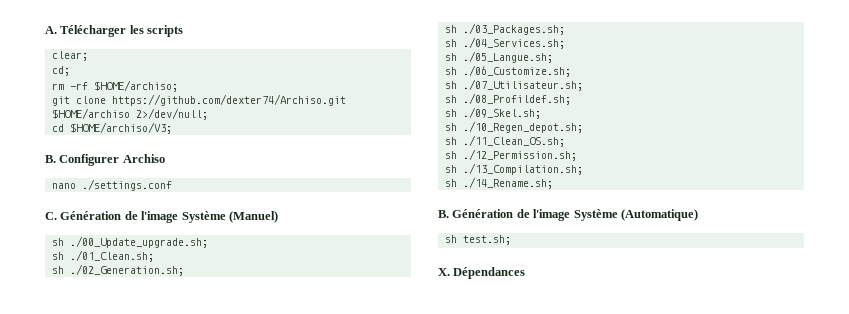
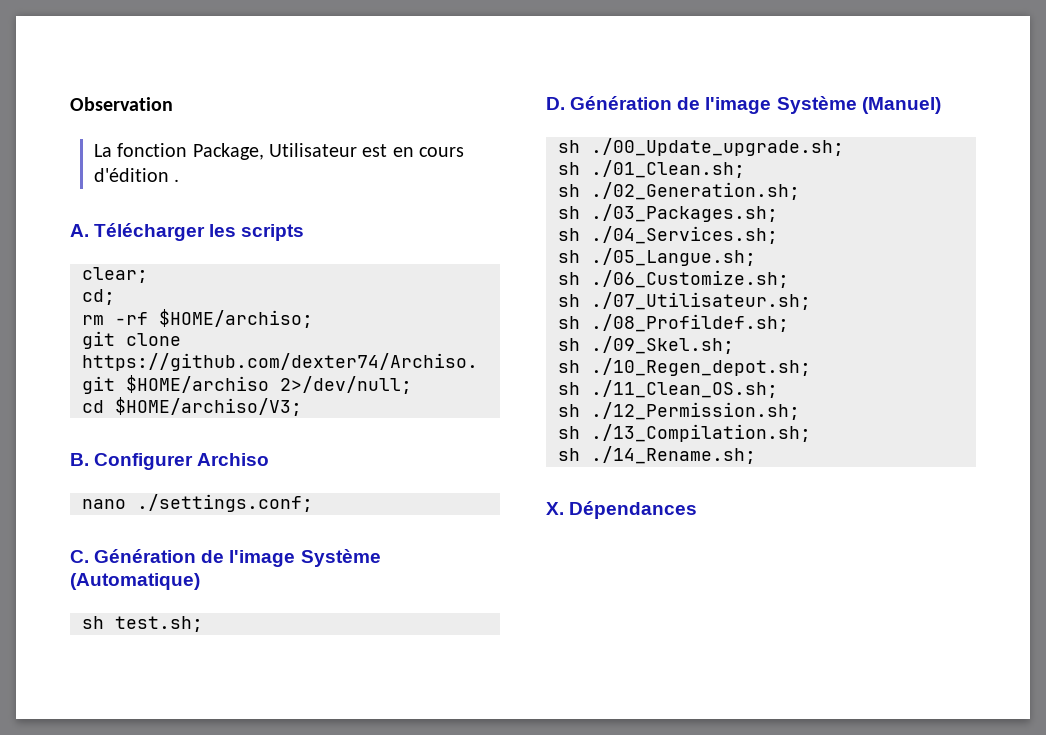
(45, 30) none -> [70,97,173,111] [93,143,465,160] [93,168,180,182] Observation // La fonction Package, Utilisateur est en cours d'édition . //
[82,179,173,191] ./settings.conf -> [137,494,313,512] ./settings.conf;
(226, 217) none -> [70,573,200,590] [82,616,203,632] [546,96,857,114] (Automatique) // sh test.sh; // D. Génération de l'image Système
[438,209,698,221] [445,235,512,245] // B. Génération de l'image Système (Automatique) // sh test.sh; -> (756, 455) none

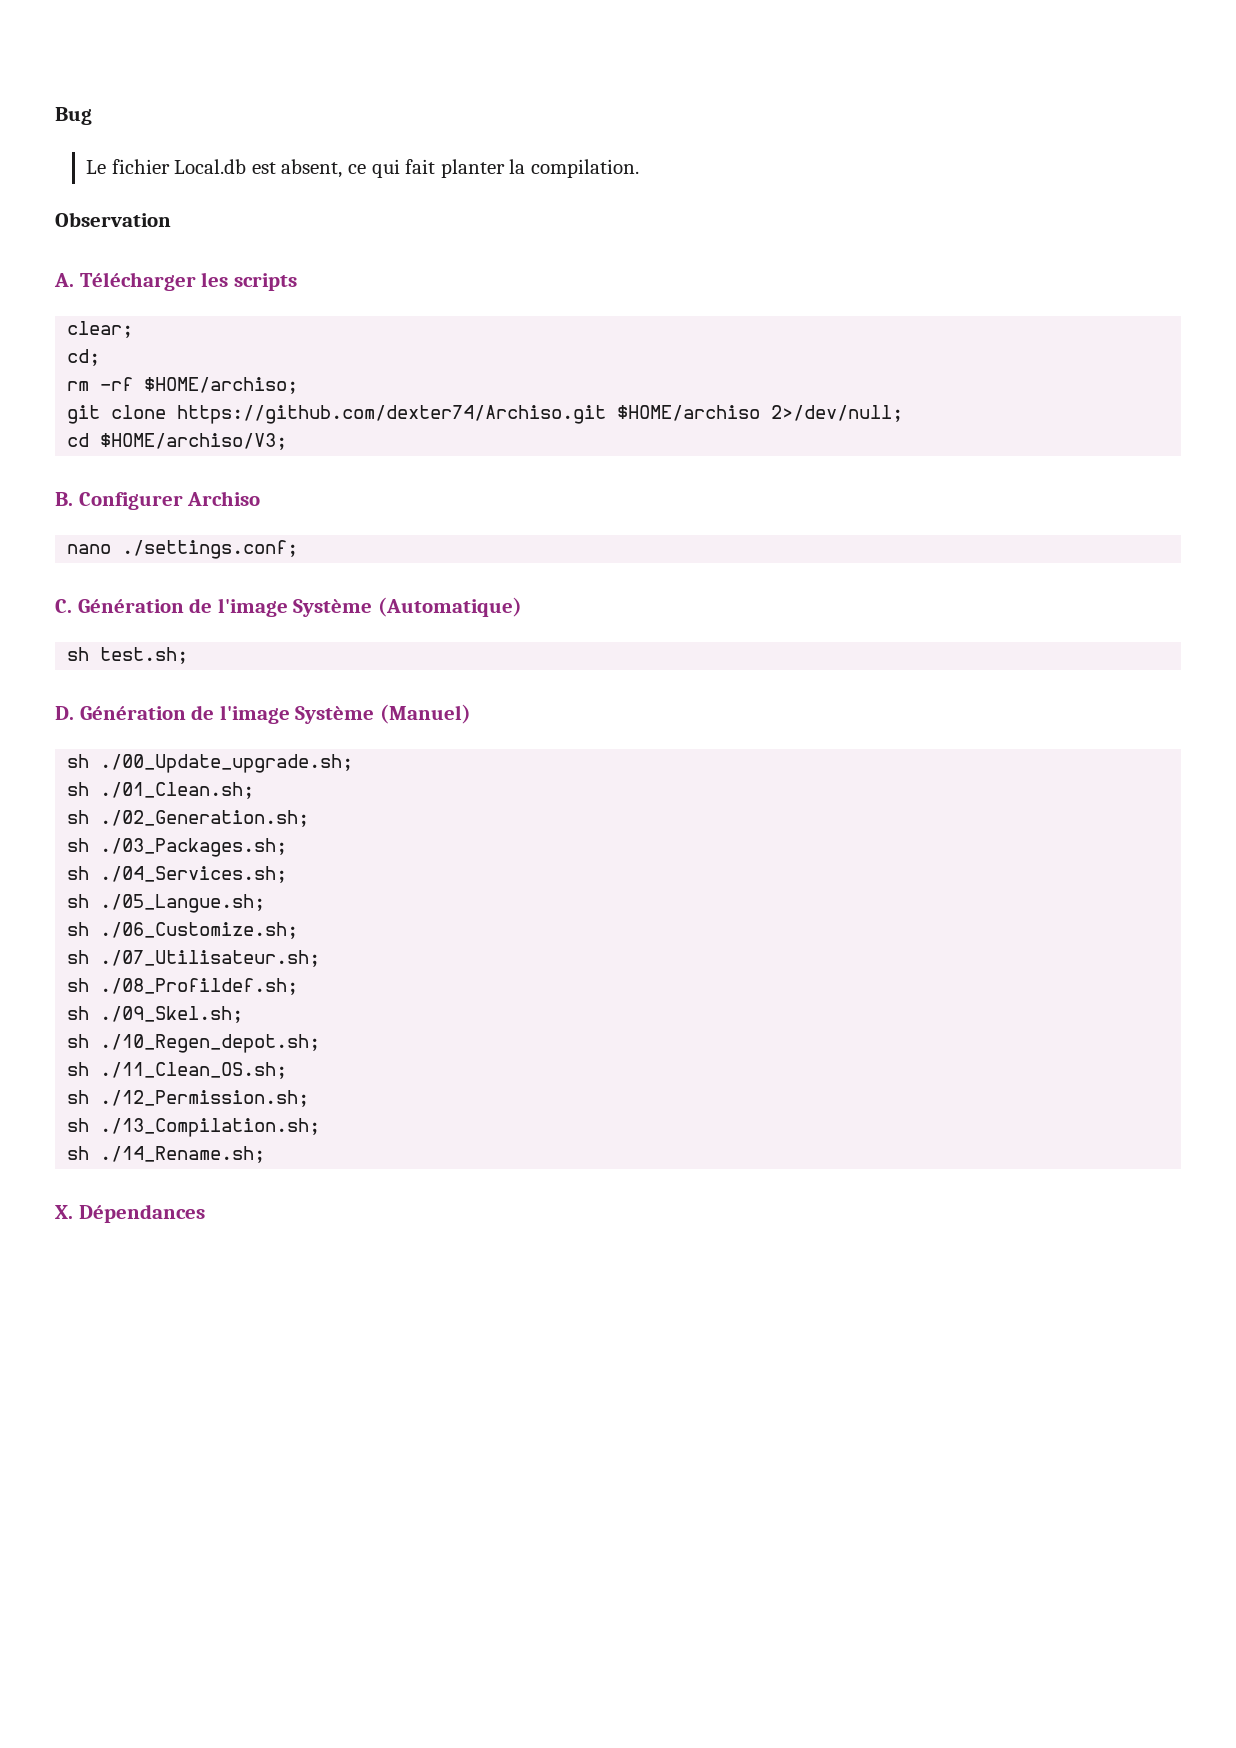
[70,97,173,111] [93,143,465,160] [93,168,180,182] Observation // La fonction Package, Utilisateur est en cours d'édition . -> [55,107,92,125] [86,159,639,178] [55,212,171,227] Bug // Le fichier Local.db est absent, ce qui fait planter la compilation. // Observation

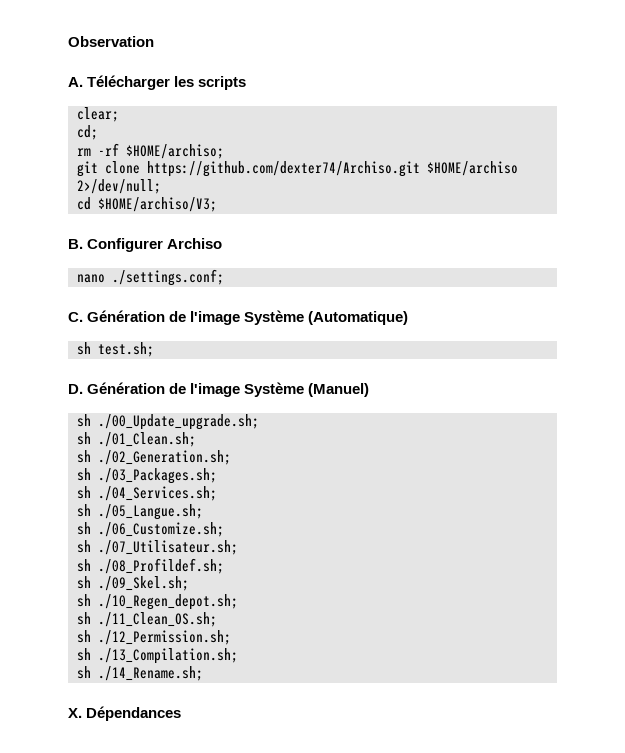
[55,107,92,125] [86,159,639,178] Bug // Le fichier Local.db est absent, ce qui fait planter la compilation. // -> (68, 41) none

